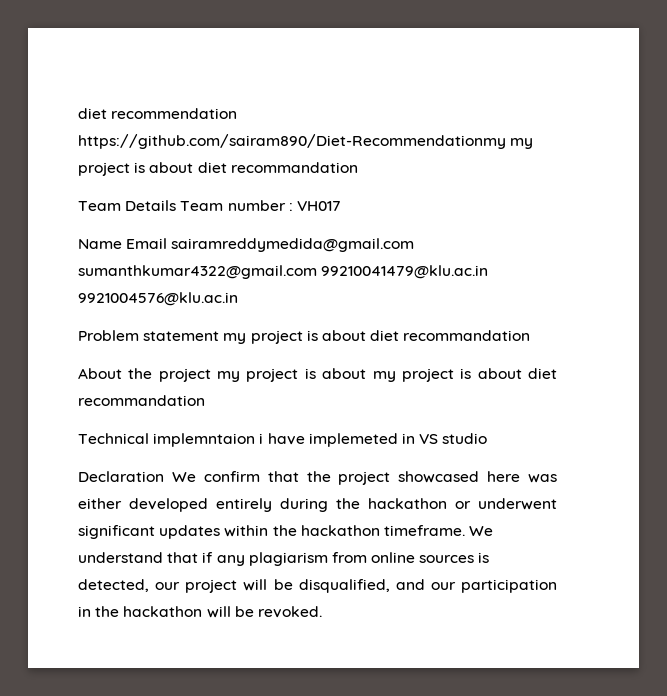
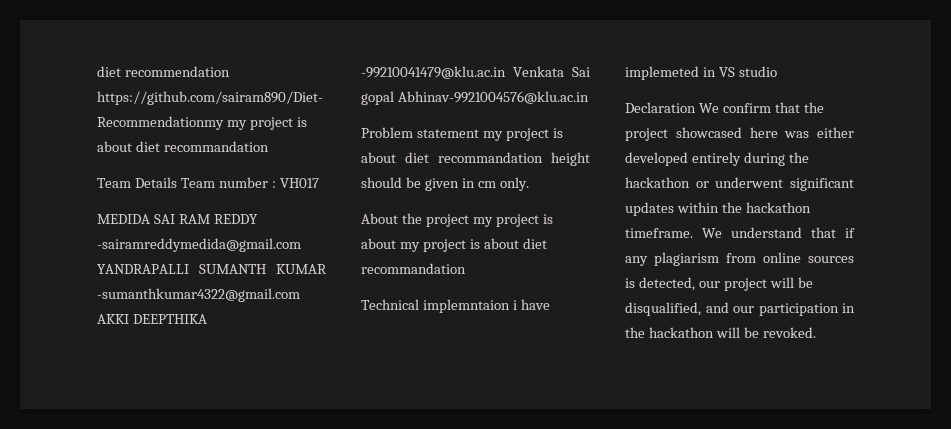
[78,238,415,252] [78,265,489,279] [78,292,238,306] Name Email sairamreddymedida@gmail.com sumanthkumar4322@gmail.com 99210041479@klu.ac.in 9921004576@klu.ac.in -> [97,214,258,224] [97,238,301,252] [97,264,327,274] [97,288,300,302] [97,314,207,324] [361,66,590,79] [361,91,589,105] MEDIDA SAI RAM REDDY -sairamreddymedida@gmail.com YANDRAPALLI SUMANTH KUMAR -sumanthkumar4322@gmail.com AKKI DEEPTHIKA -99210041479@klu.ac.in Venkata Sai gopal Abhinav-9921004576@klu.ac.in
(531, 335) none -> [551,152,590,166] [361,177,529,191] height should be given in cm only.

